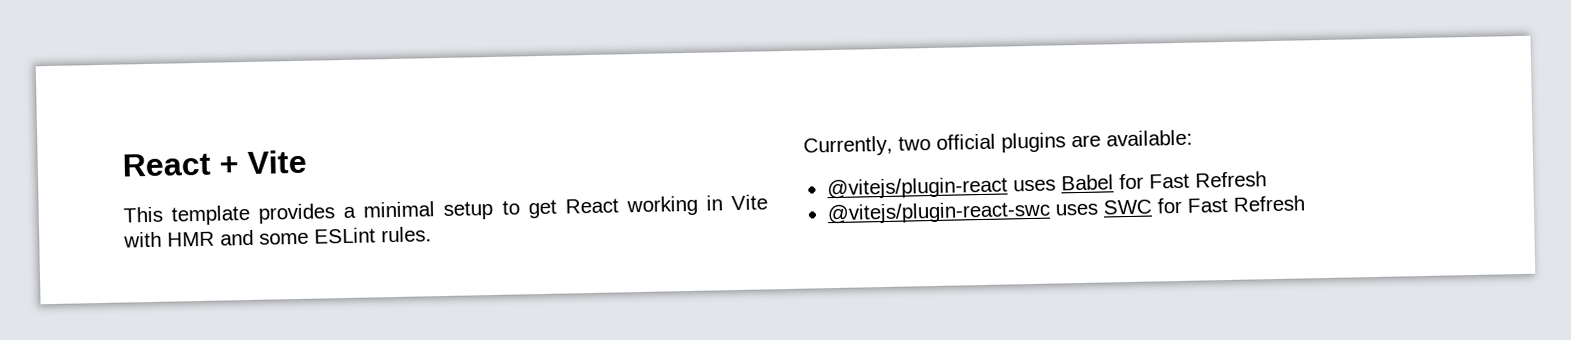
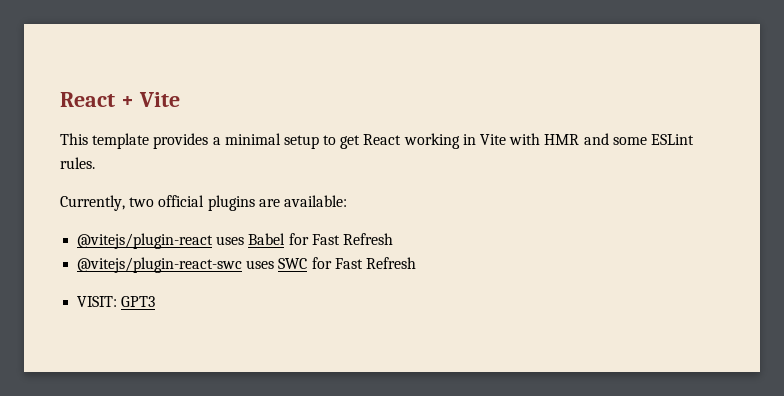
(1305, 203) none -> [77,296,156,307] // VISIT: GPT3

